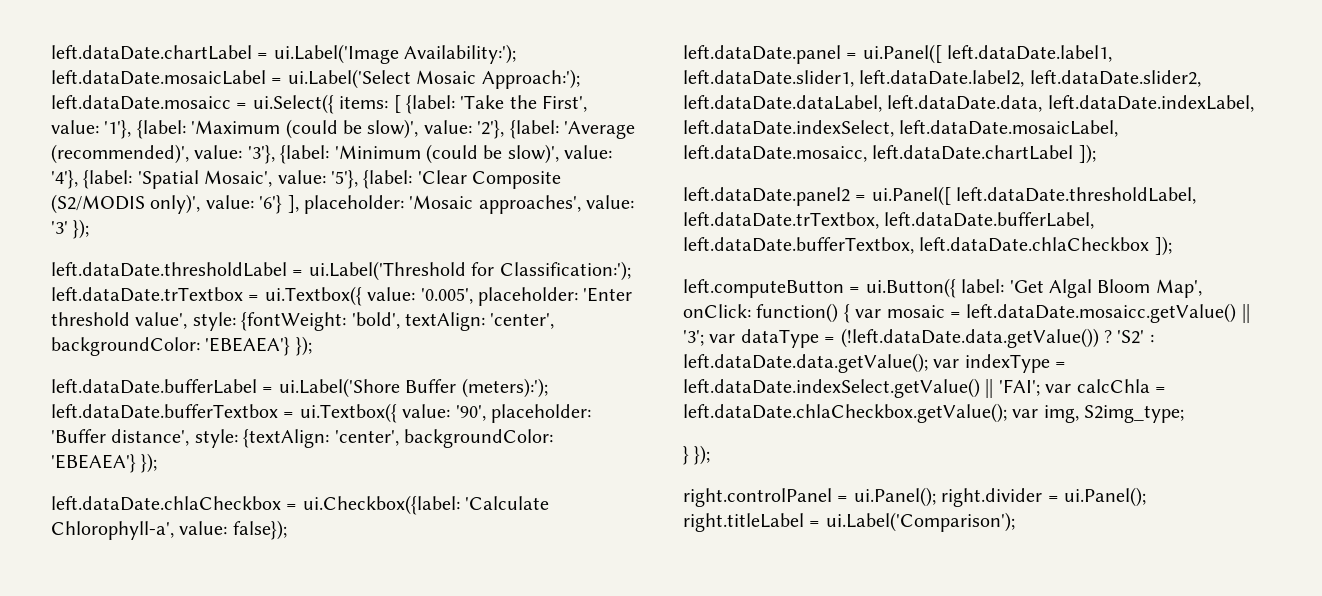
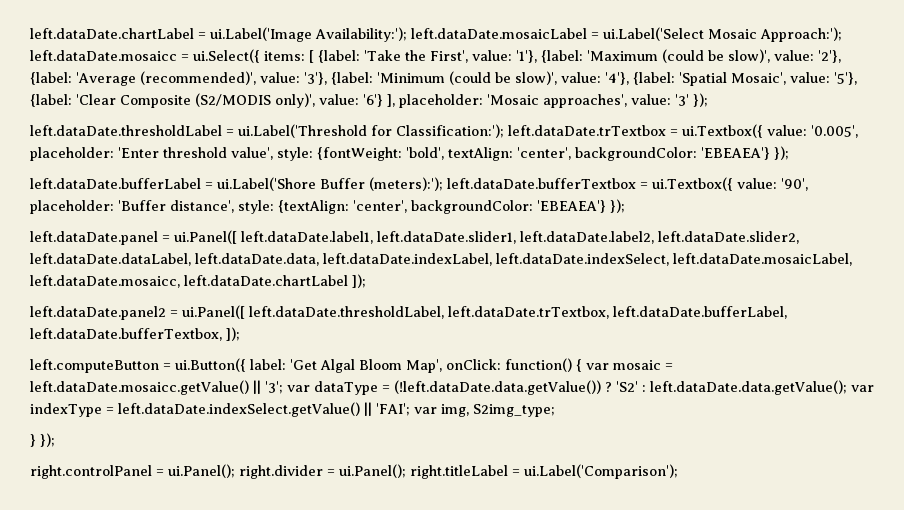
[51,495,550,515] [51,520,287,540] // left.dataDate.chlaCheckbox = ui.Checkbox({label: 'Calculate Chlorophyll-a', value: false}); -> (625, 206) none
[919,237,1150,252] left.dataDate.chlaCheckbox -> (222, 334) none
[1076,379,1166,393] [683,403,1039,423] calcChla = left.dataDate.chlaCheckbox.getValue(); var -> (437, 410) none

